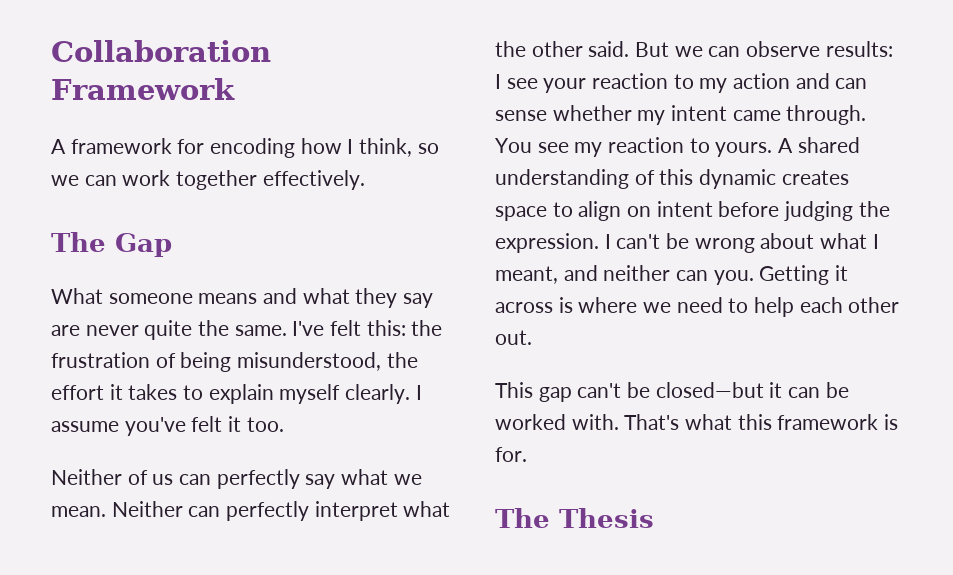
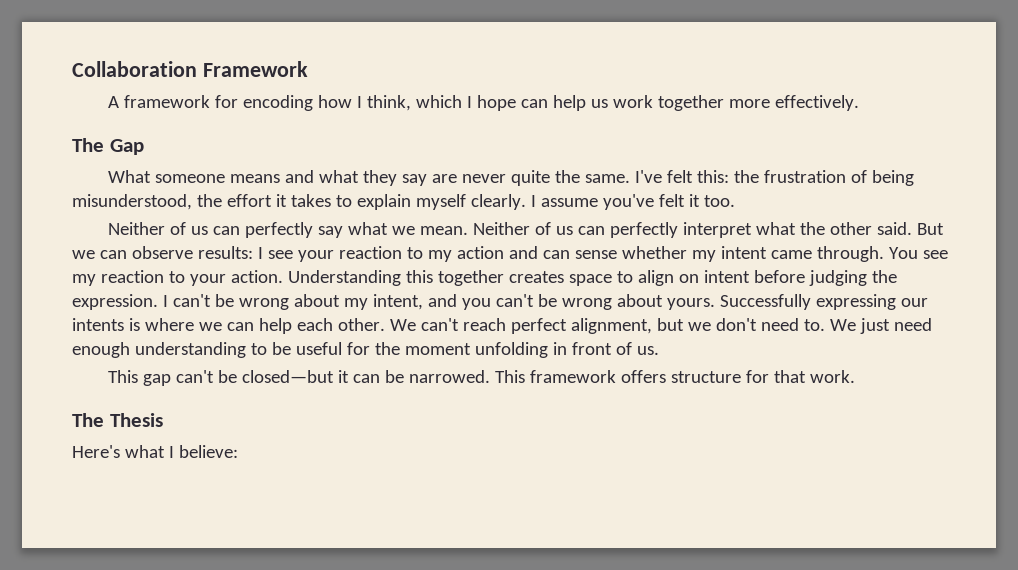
[417,143,439,154] [51,175,117,186] so we can -> [415,95,608,111] which I hope can help us
(258, 180) none -> [728,99,770,108] more
(183, 509) none -> [534,222,573,235] of us
[715,137,860,157] [495,169,777,189] yours. A shared understanding of this dynamic -> [189,270,504,286] your action. Understanding this together
[820,233,879,249] [495,265,849,285] [495,297,900,317] [495,330,532,345] what I meant, and neither can you. Getting it across is where we need to help each other out. -> [343,294,928,310] [72,318,932,334] [72,342,659,358] my intent, and you can't be wrong about yours. Successfully expressing our intents is where we can help each other. We can't reach perfect alignment, but we don't need to. We just need enough understanding to be useful for the moment unfolding in front of us.
[495,414,899,430] [495,447,527,462] [495,508,654,528] worked with. That's what this framework is for. // The Thesis -> [408,370,855,383] [72,413,163,427] [72,445,238,458] narrowed. This framework offers structure for that work. // The Thesis // Here's what I believe:

